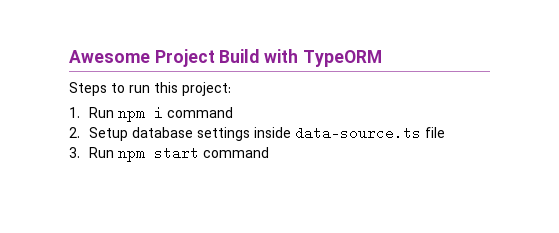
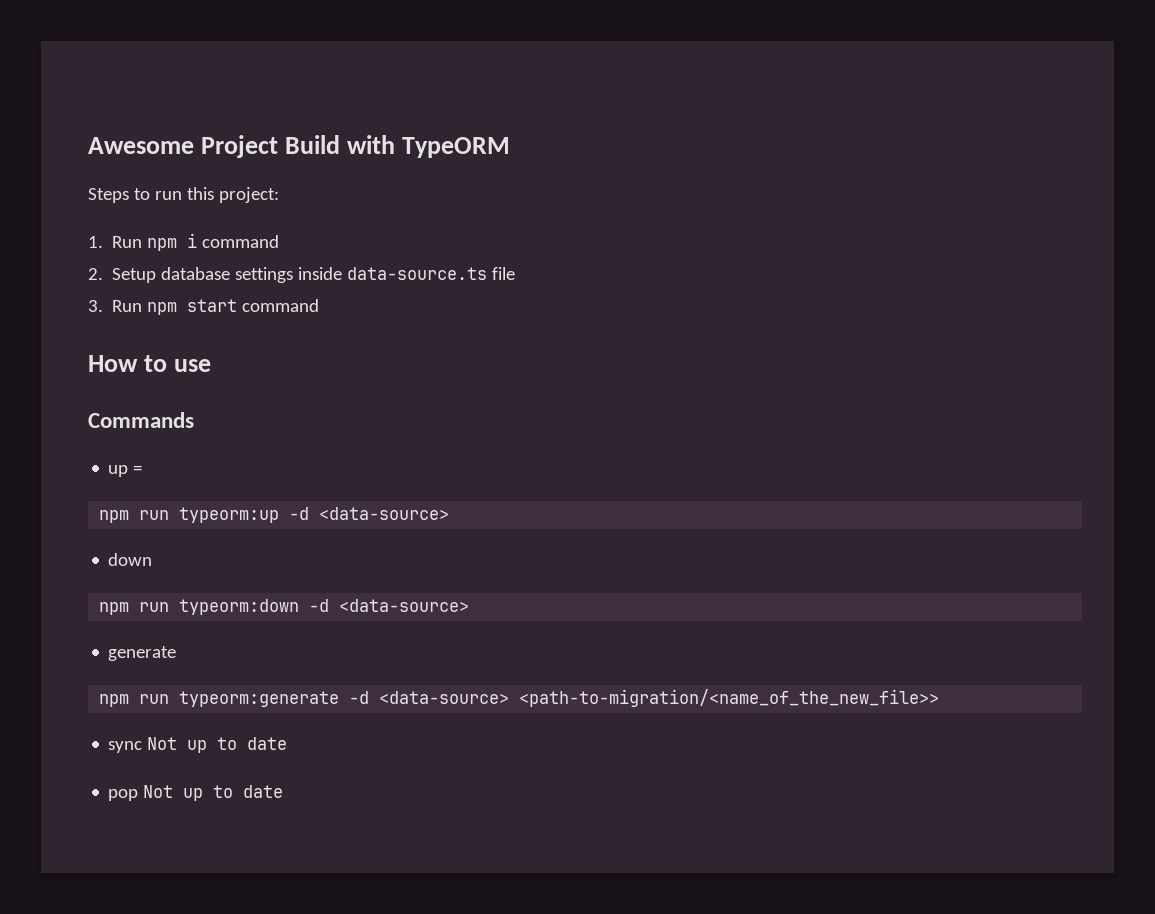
(270, 152) none -> [88,355,212,372] [88,412,194,428] [108,465,143,477] [99,507,450,523] [108,553,153,566] [99,599,470,615] [108,646,177,661] [99,689,940,707] [108,737,288,753] [108,785,284,801] // How to use // Commands // up = // npm run typeorm:up -d <data-source> // down // npm run typeorm:down -d <data-source> // generate // npm run typeorm:generate -d <data-source> <path-to-migration/<name_of_the_new_file>> // sync Not up to date // pop Not up to date

